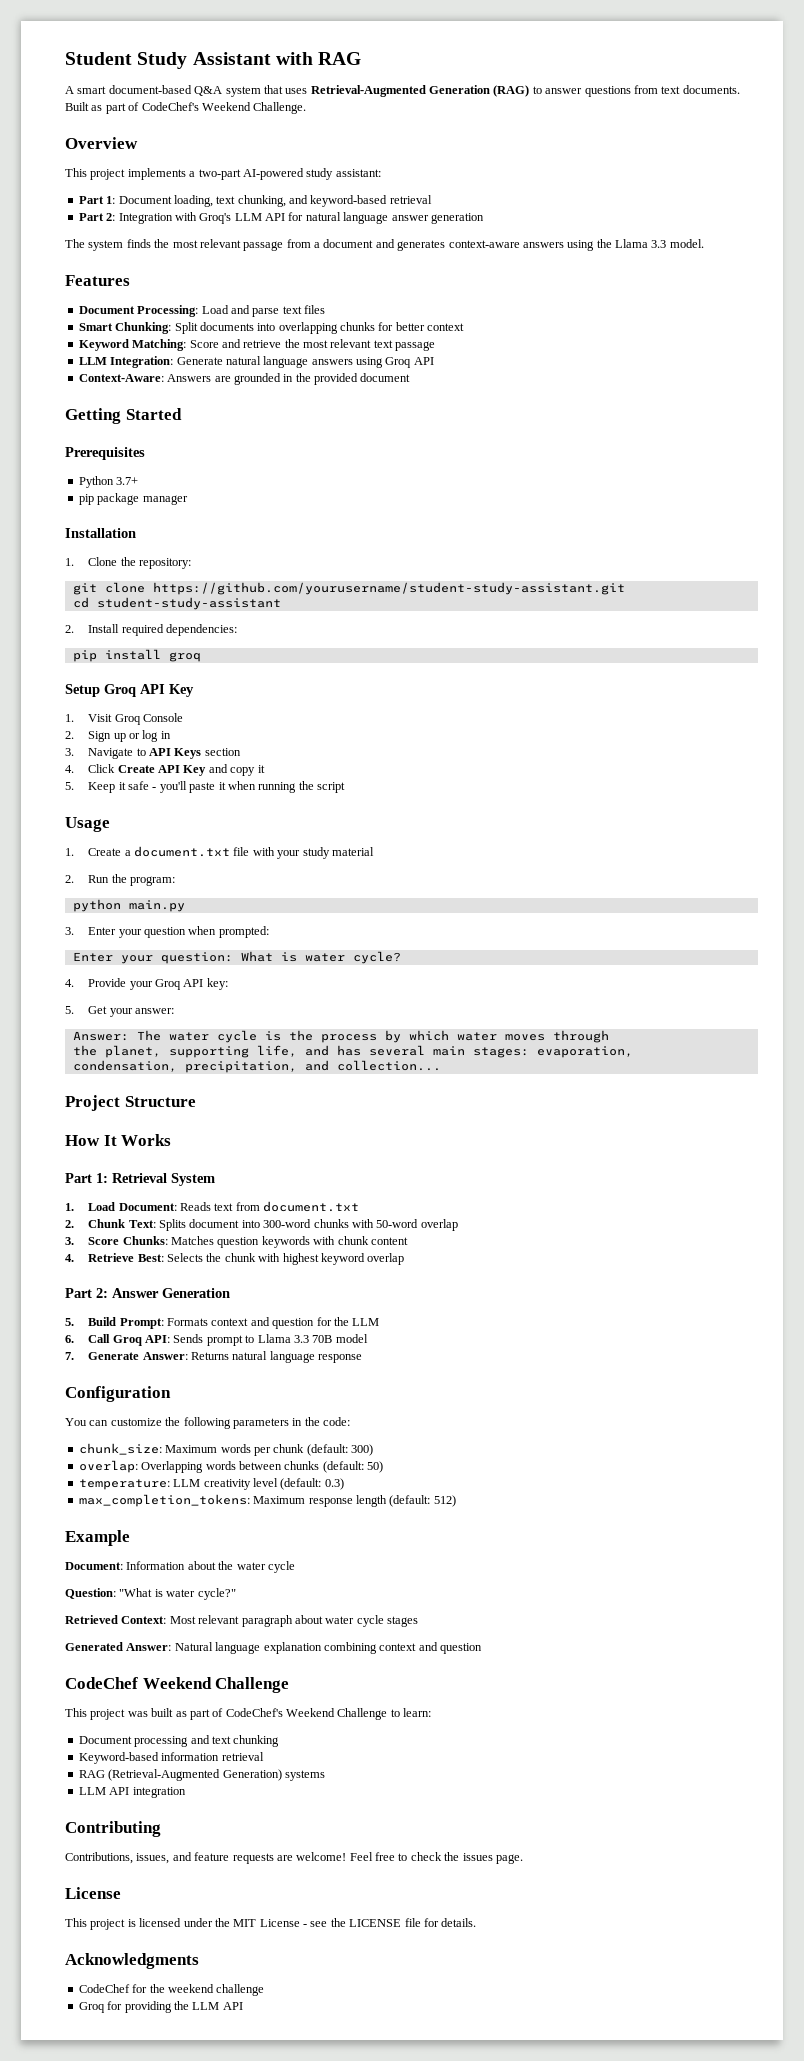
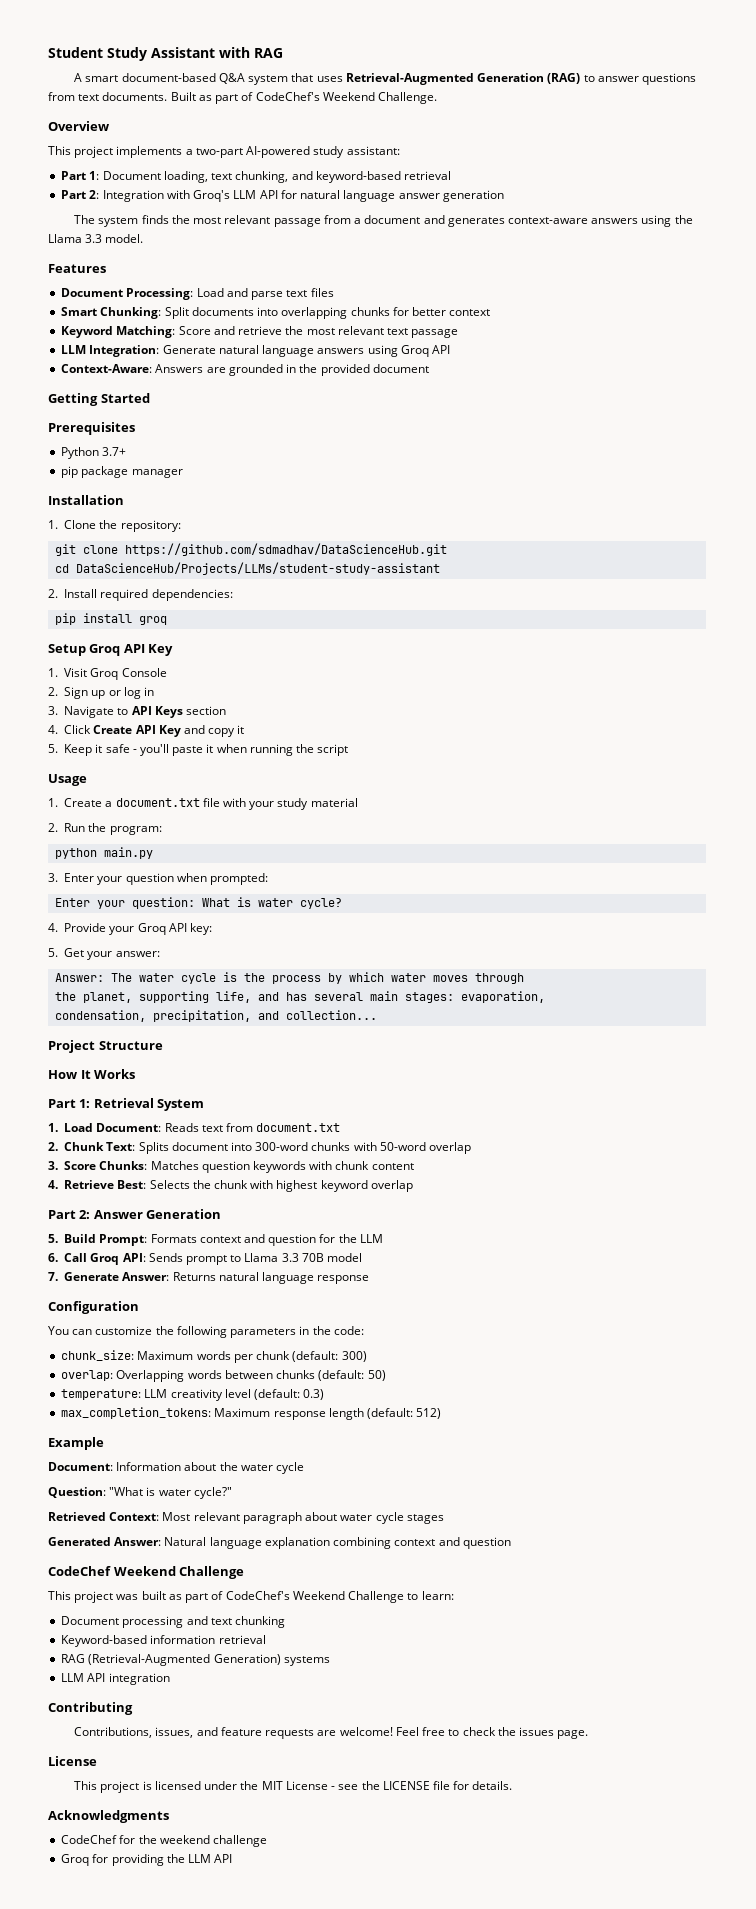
[152,582,625,595] https://github.com/yourusername/student-study-assistant.git -> [125,543,448,556] https://github.com/sdmadhav/DataScienceHub.git
[96,597,281,610] student-study-assistant -> [76,562,441,575] DataScienceHub/Projects/LLMs/student-study-assistant

